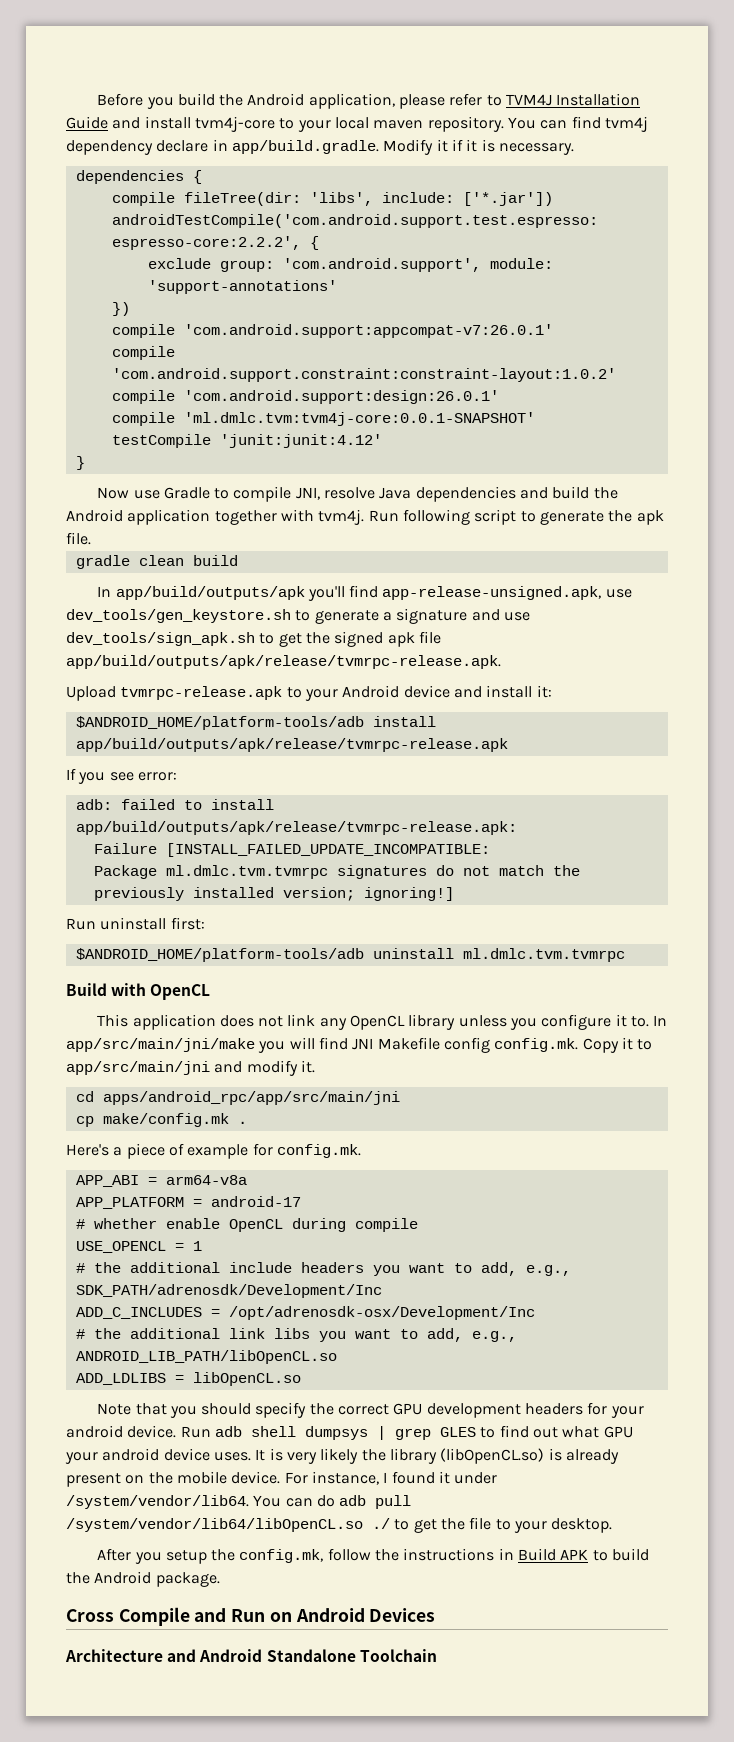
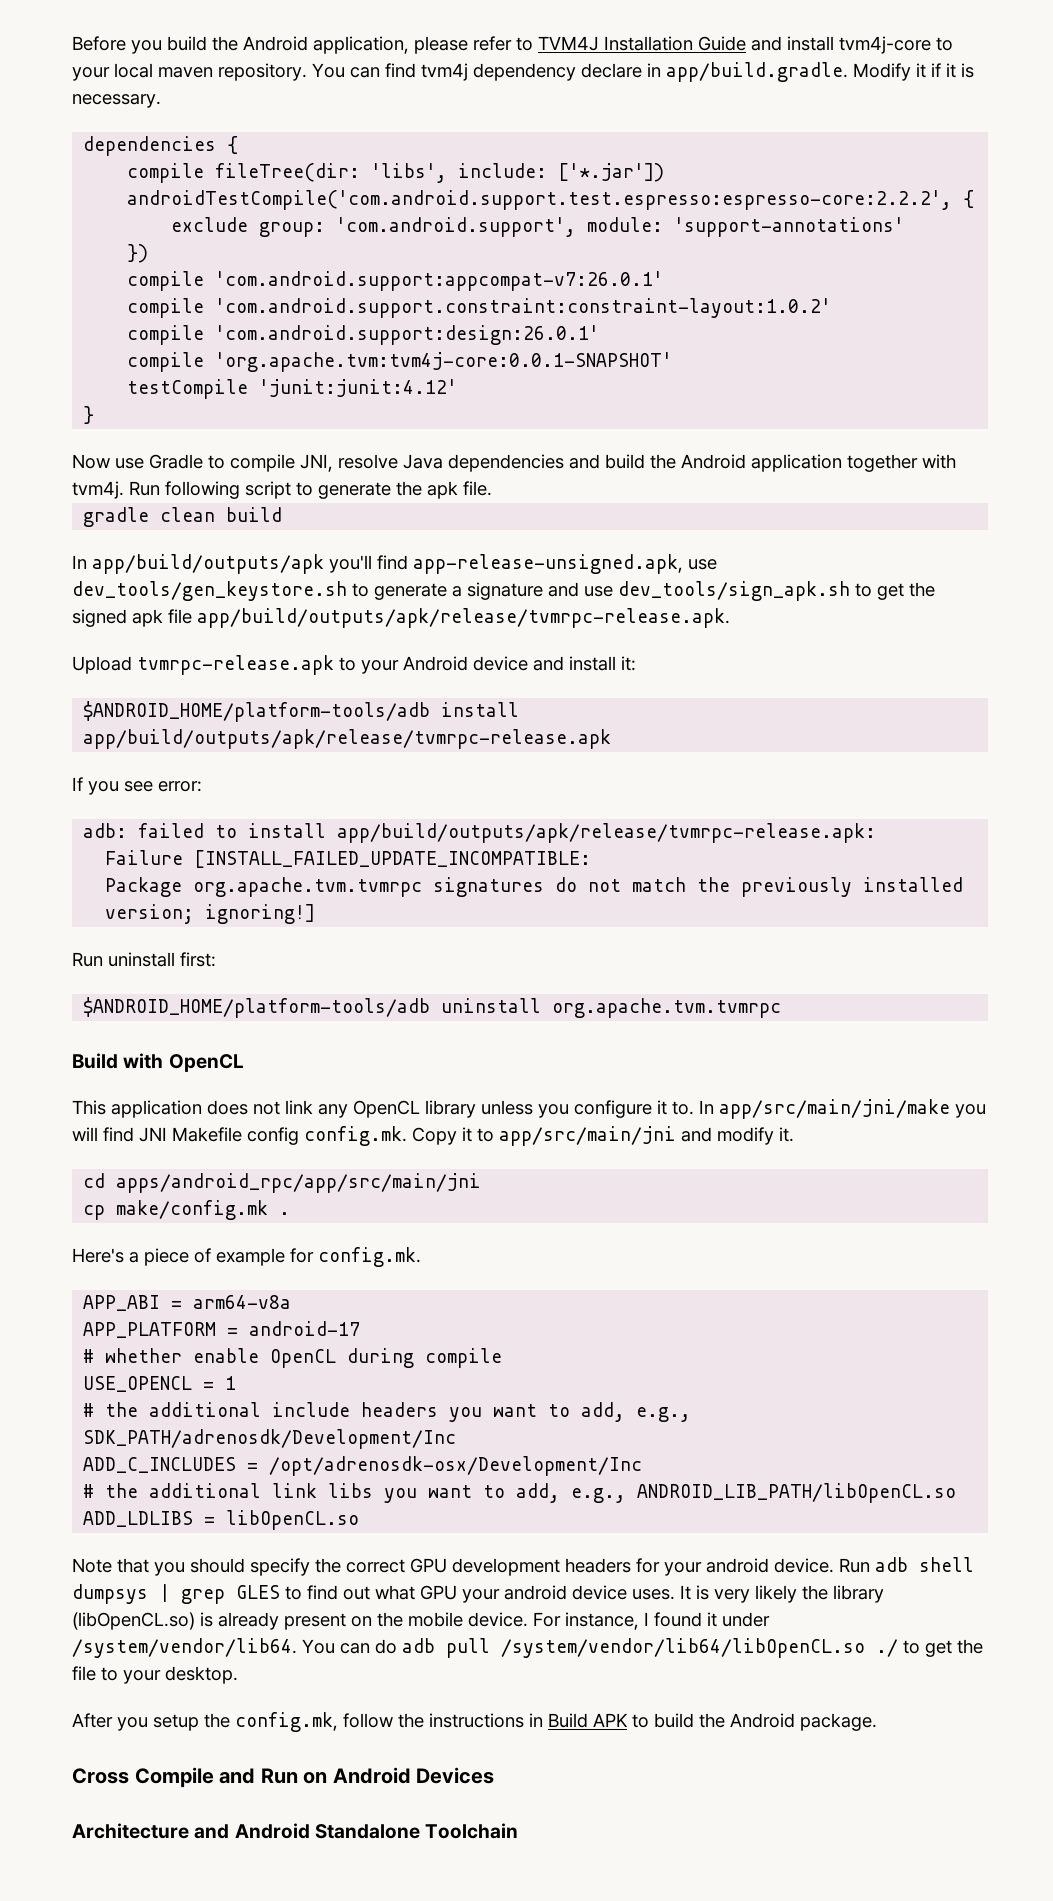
[183,412,535,426] 'ml.dmlc.tvm:tvm4j-core:0.0.1-SNAPSHOT' -> [215,352,673,372] 'org.apache.tvm:tvm4j-core:0.0.1-SNAPSHOT'
[165,865,328,879] ml.dmlc.tvm.tvmrpc -> [193,877,423,897] org.apache.tvm.tvmrpc
[462,948,625,962] ml.dmlc.tvm.tvmrpc -> [552,998,782,1018] org.apache.tvm.tvmrpc

